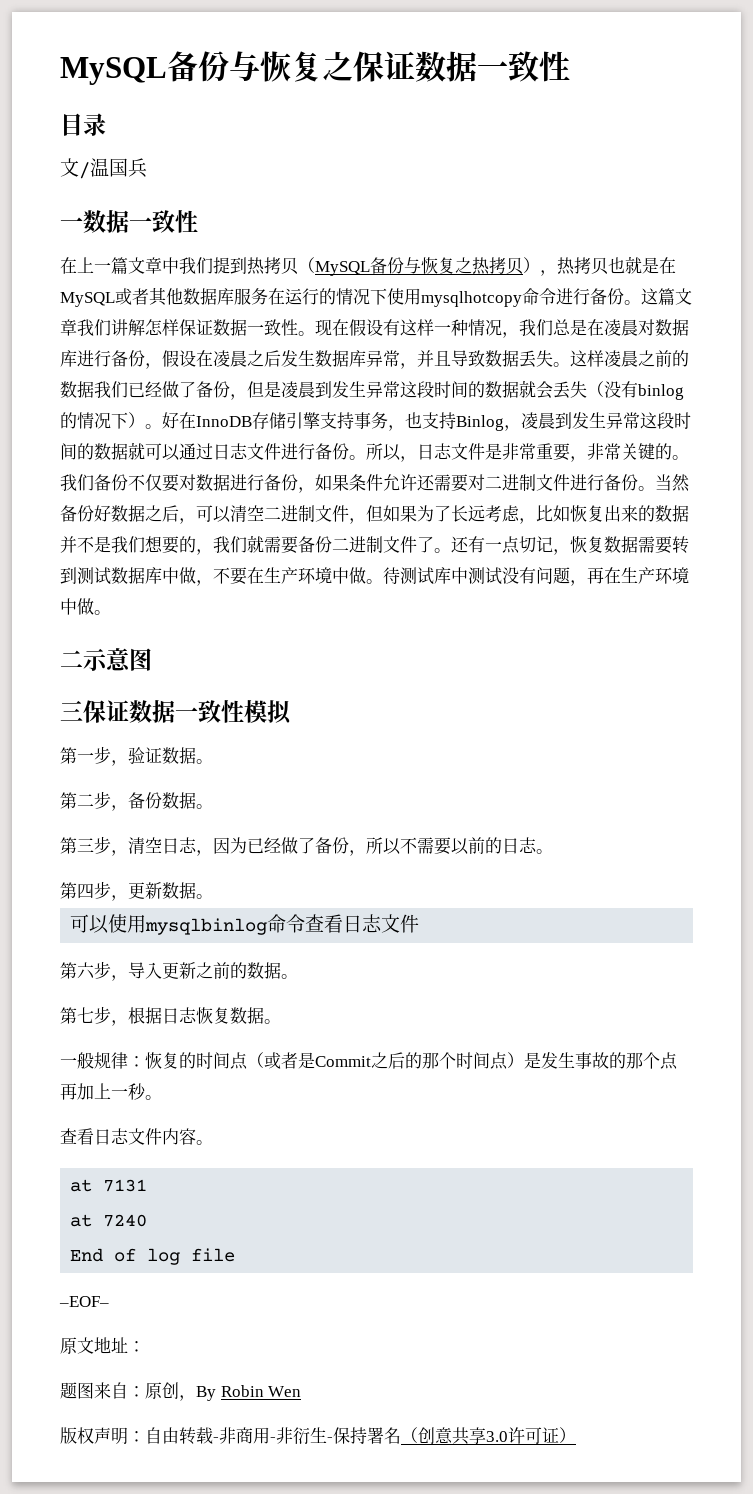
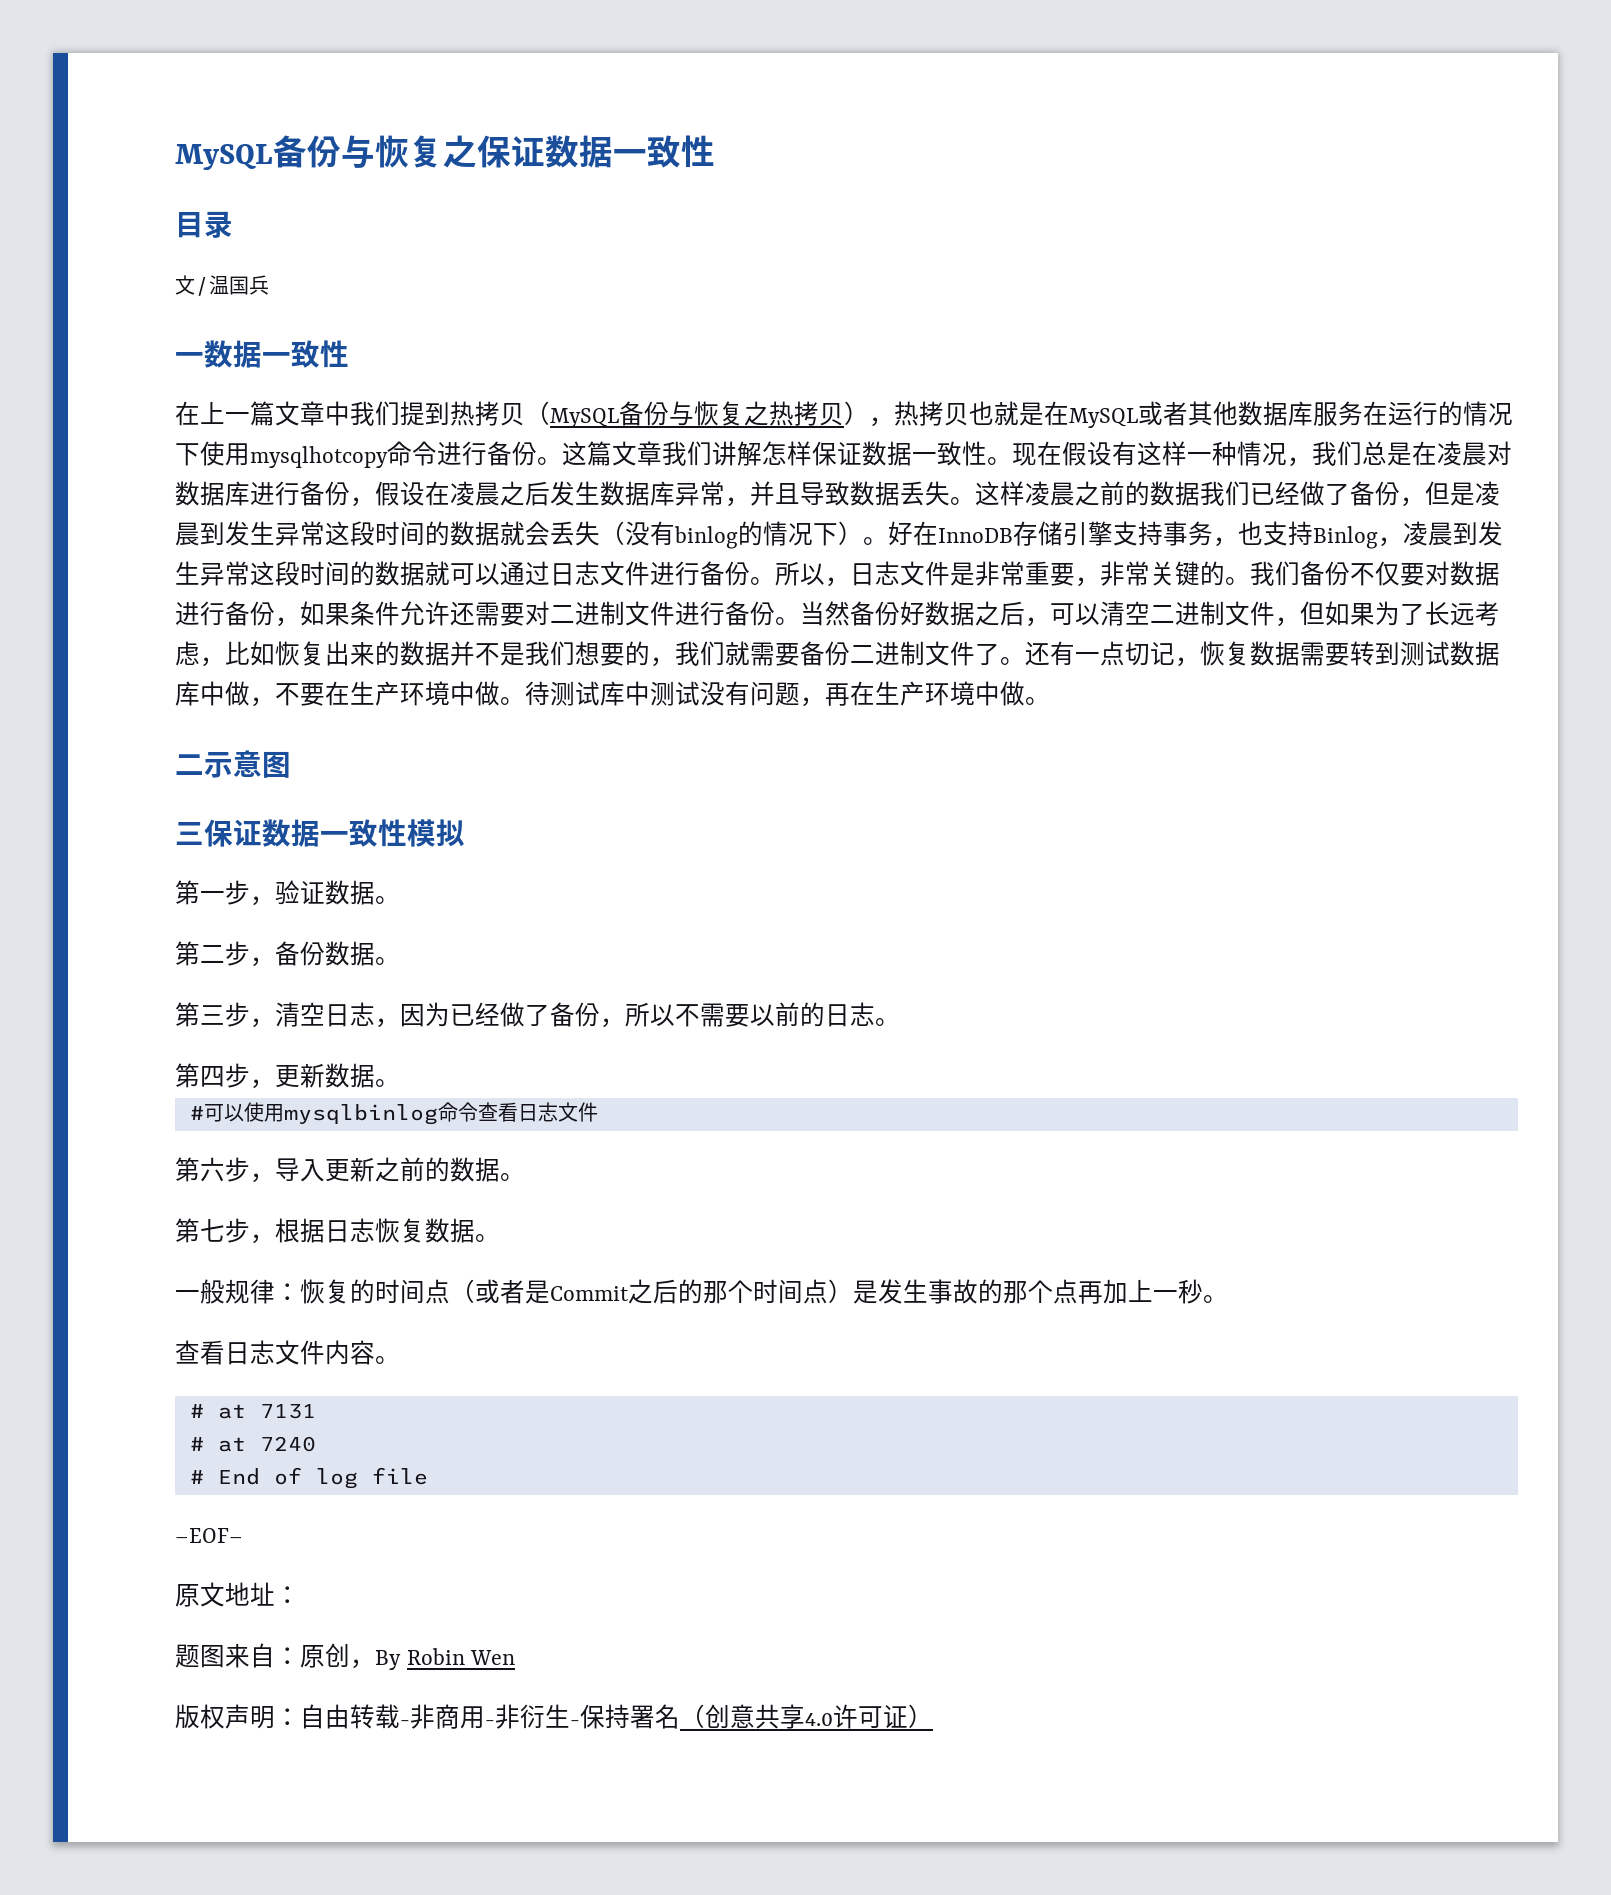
(213, 896) none -> [189,1106,204,1120] #
(213, 1142) none -> [189,1404,204,1418] #
(148, 1185) none -> [189,1437,204,1451] #
(148, 1220) none -> [189,1470,204,1484] #
[486,1431,508,1442] 3.0 -> [805,1713,833,1726] 4.0

